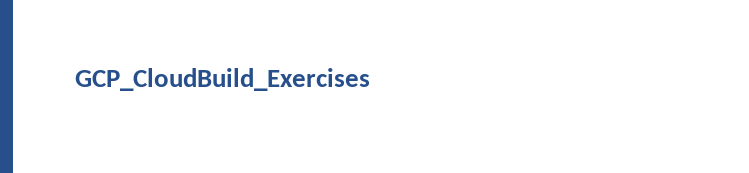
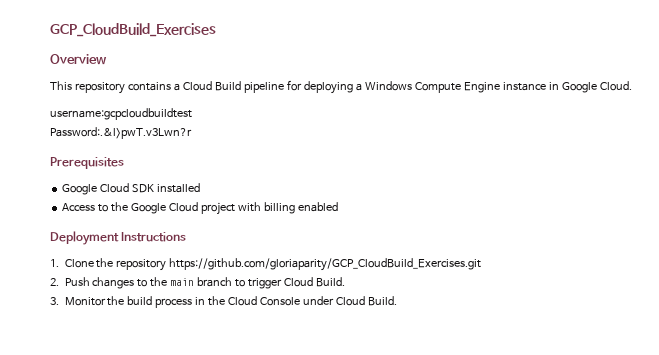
(370, 79) none -> [50,54,107,65] [50,80,632,94] [50,108,192,120] [50,127,192,139] [50,157,124,169] [62,183,201,195] [62,202,338,215] [50,231,187,245] [50,258,482,271] [50,277,346,289] [50,296,398,308] // Overview // This repository contains a Cloud Build pipeline for deploying a Windows Compute Engine instance in Google Cloud. // username:gcpcloudbuildtest // Password:.&l>pwT.v3Lwn?r // Prerequisites // Google Cloud SDK installed // Access to the Google Cloud project with billing enabled // Deployment Instructions // 1. Clone the repository https://github.com/gloriaparity/GCP_CloudBuild_Exercises.git // 2. Push changes to the main branch to trigger Cloud Build. // 3. Monitor the build process in the Cloud Console under Cloud Build.

